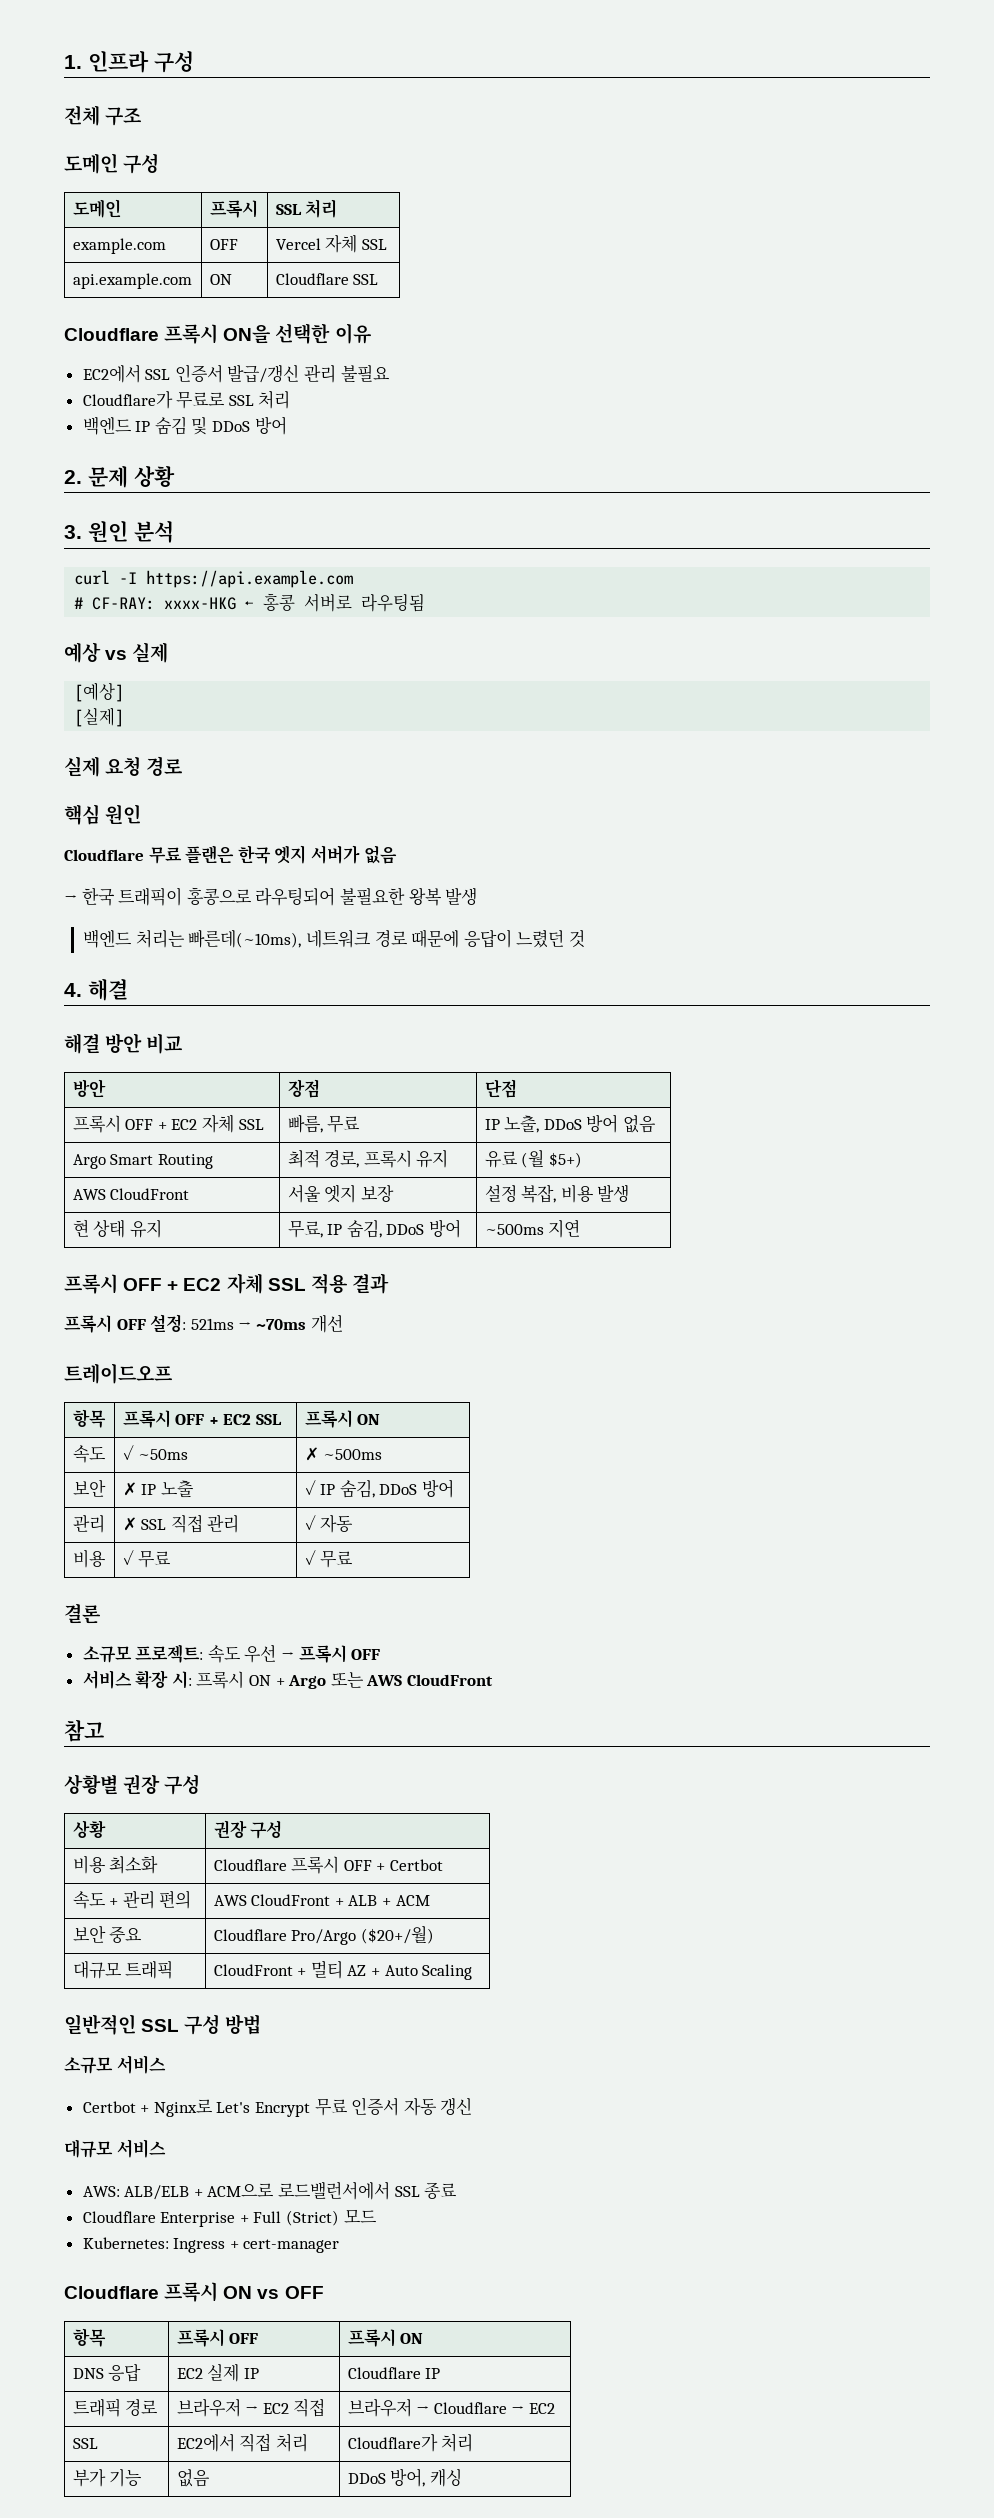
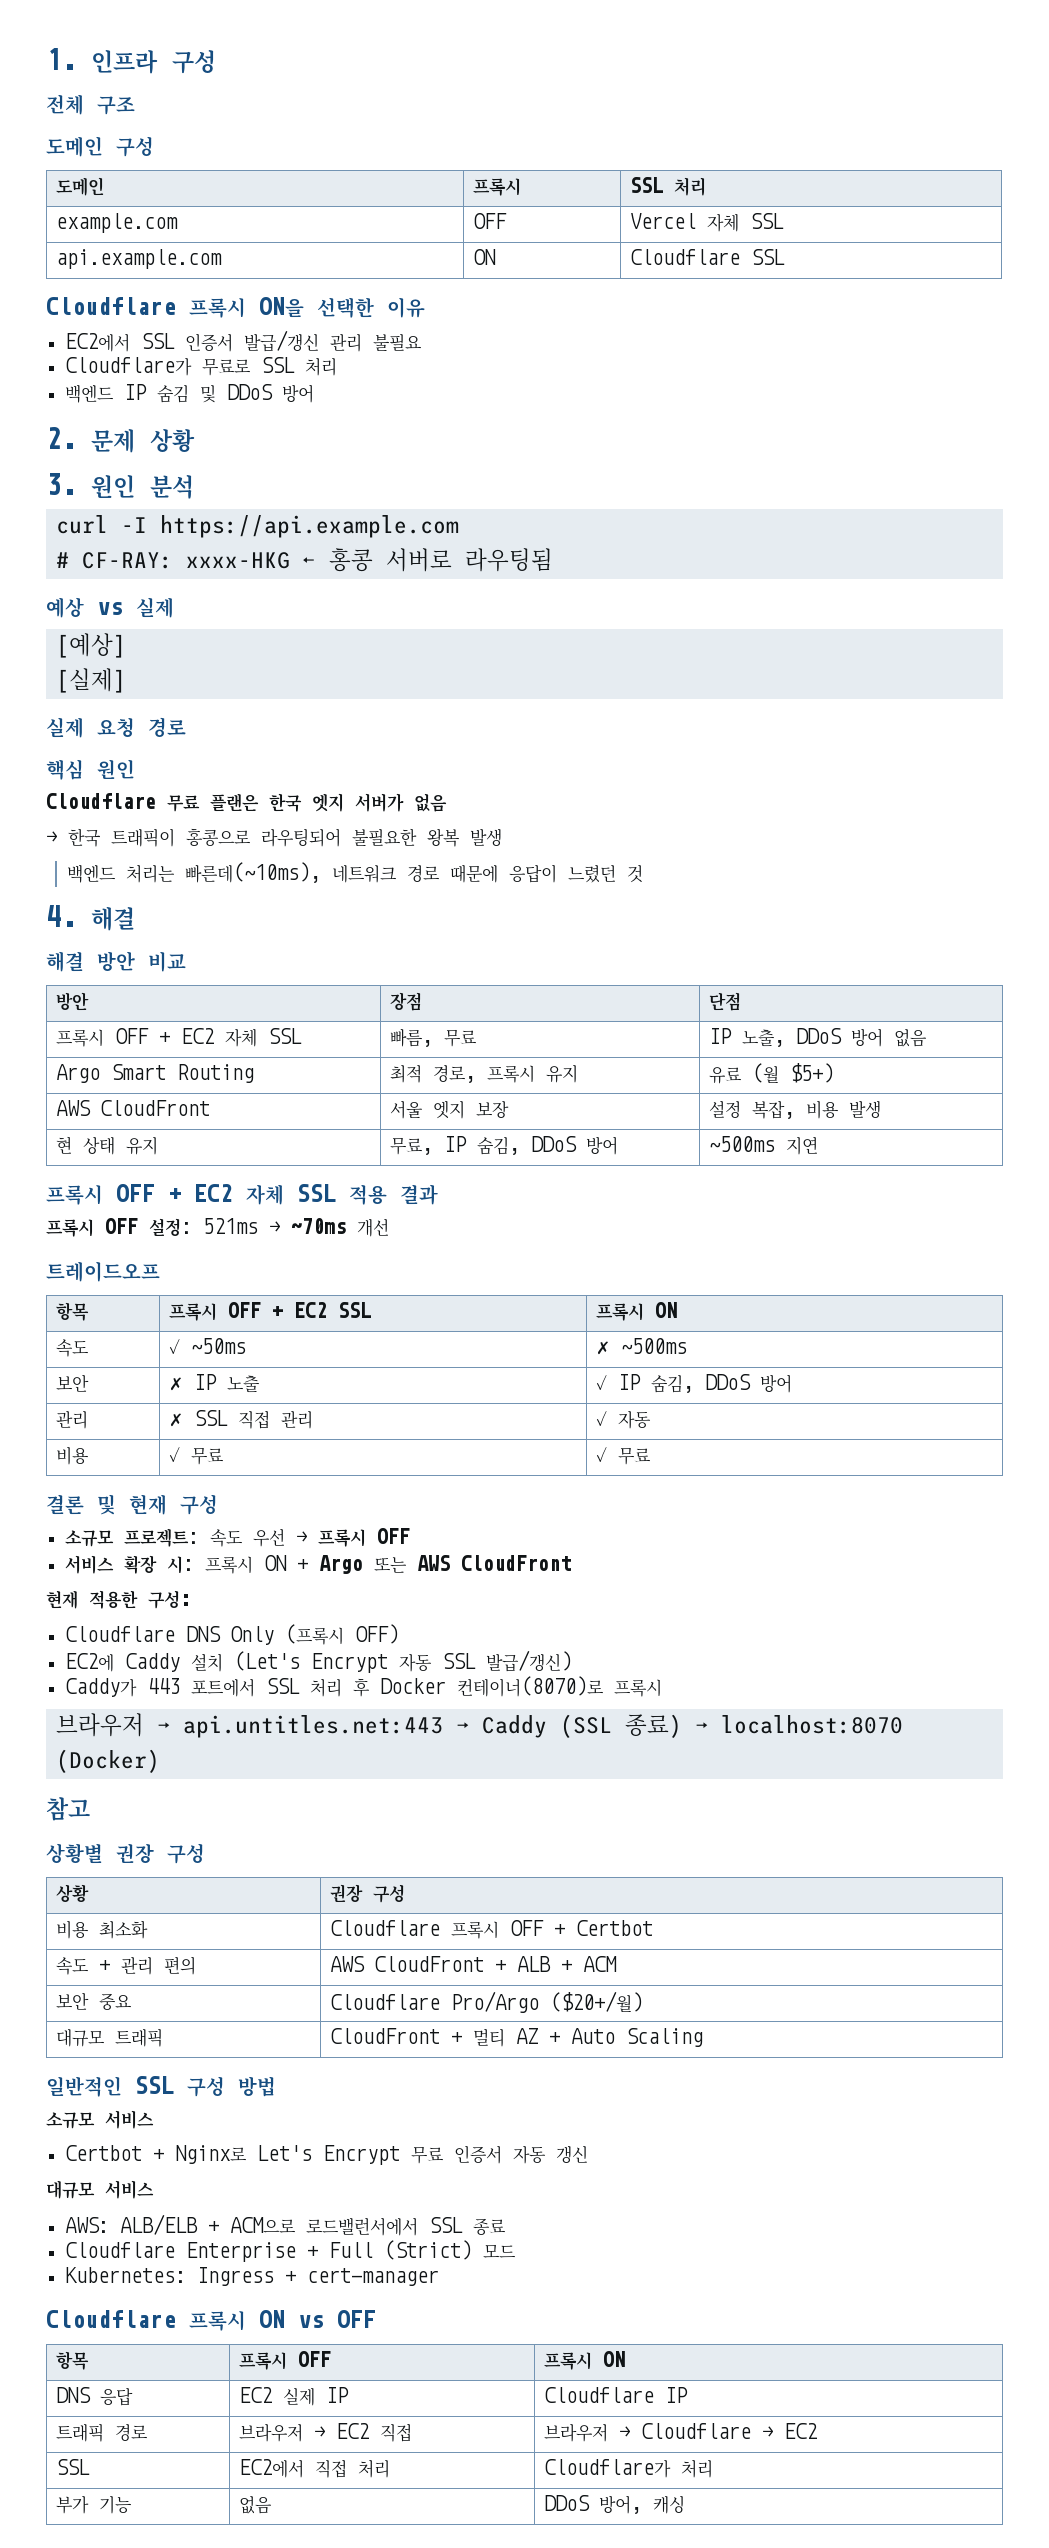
(101, 1613) none -> [97,1494,218,1515] 및 현재 구성
(494, 1680) none -> [46,1590,191,1609] [64,1624,399,1645] [64,1650,572,1673] [64,1676,662,1697] [56,1713,904,1738] [56,1749,161,1773] // 현재 적용한 구성: // Cloudflare DNS Only (프록시 OFF) // EC2에 Caddy 설치 (Let's Encrypt 자동 SSL 발급/갱신) // Caddy가 443 포트에서 SSL 처리 후 Docker 컨테이너(8070)로 프록시 // 브라우저 → api.untitles.net:443 → Caddy (SSL 종료) → localhost:8070 (Docker)

